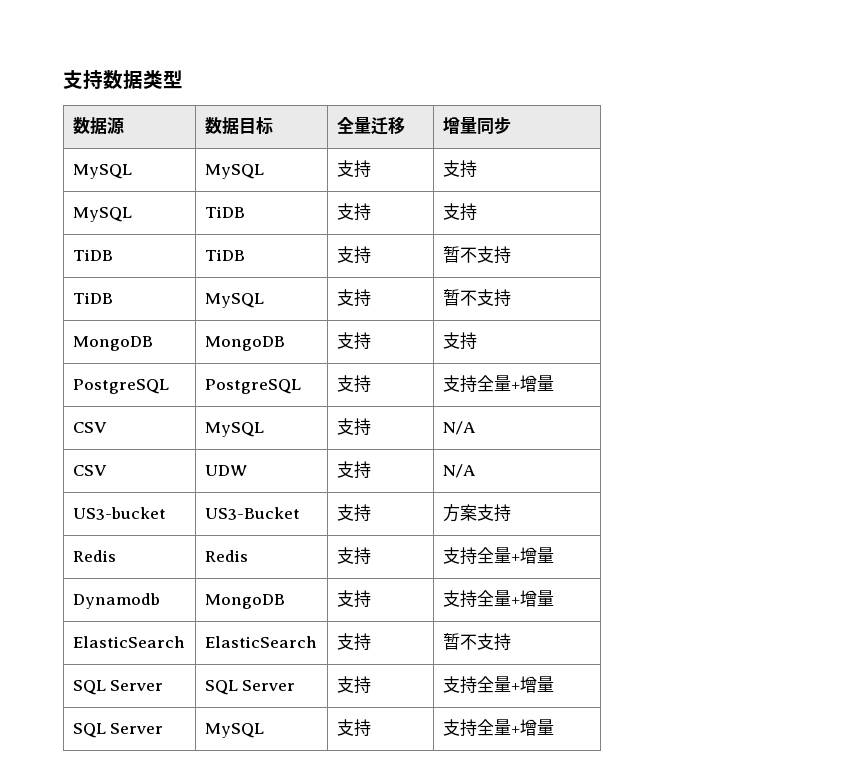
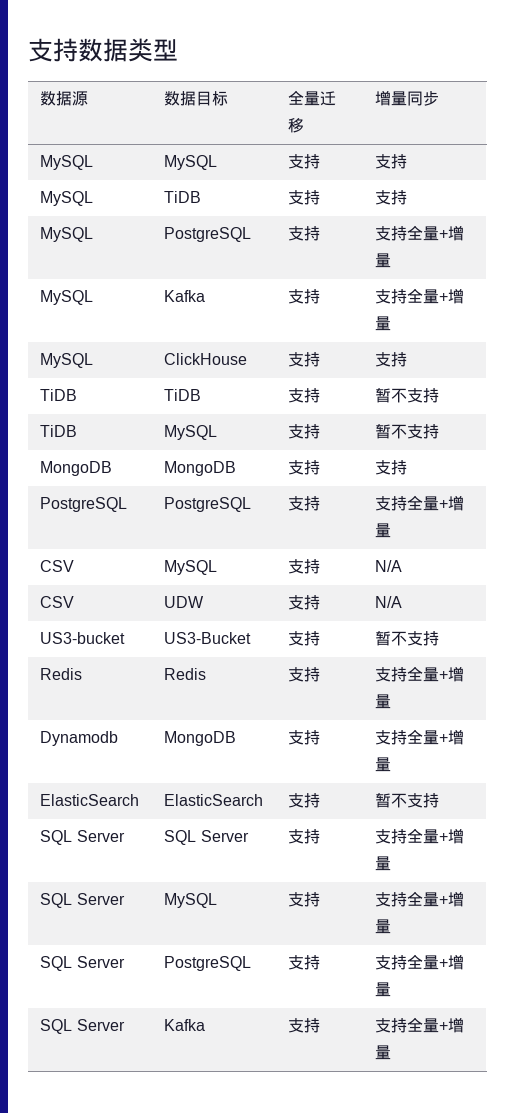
(477, 212) none -> [40,227,94,242] [164,227,252,242] [288,226,321,241] [375,225,465,241] [375,253,392,268] [40,290,94,305] [164,290,206,302] [288,289,321,304] [375,288,465,304] [375,316,392,331] [40,353,94,368] [164,353,248,365] [288,352,321,367] [375,352,408,367] // MySQL | PostgreSQL | 支持 | 支持全量+增量 // MySQL | Kafka | 支持 | 支持全量+增量 // MySQL | ClickHouse | 支持 | 支持
[442,504,477,522] 方案 -> [375,631,408,646] 暂不
(554, 727) none -> [40,956,125,971] [164,956,252,971] [288,955,321,970] [375,954,465,970] [375,982,392,997] [40,1019,125,1034] [164,1019,206,1031] [288,1018,321,1033] [375,1017,465,1033] [375,1045,392,1060] // SQL Server | PostgreSQL | 支持 | 支持全量+增量 // SQL Server | Kafka | 支持 | 支持全量+增量

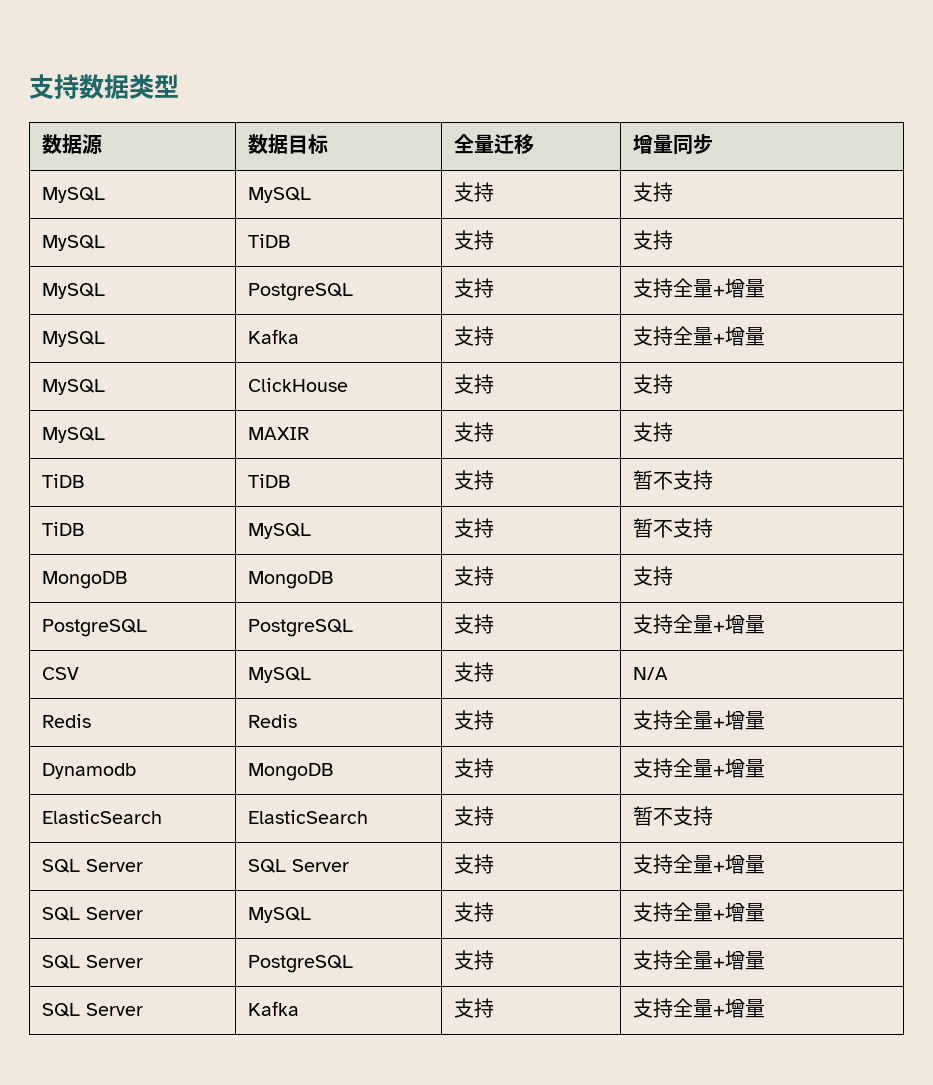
(408, 359) none -> [41,427,105,443] [247,427,309,440] [453,422,494,442] [632,422,673,442] // MySQL | MAXIR | 支持 | 支持
[40,596,75,608] [164,596,205,608] [288,595,321,610] [375,596,403,608] [40,632,126,644] [164,632,252,644] [288,631,321,646] [375,631,440,646] // CSV | UDW | 支持 | N/A // US3-bucket | US3-Bucket | 支持 | 暂不支持 -> (668, 673) none

